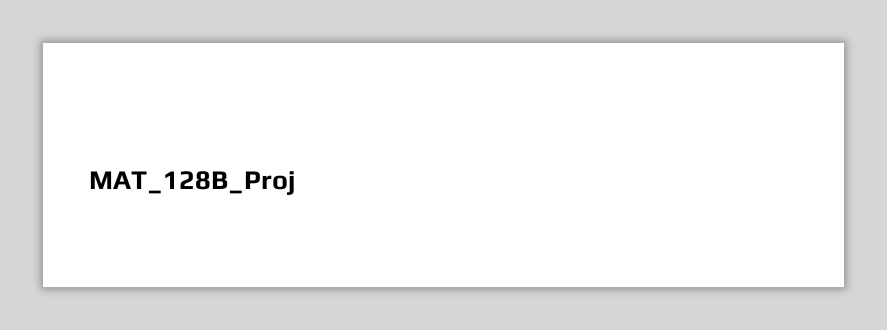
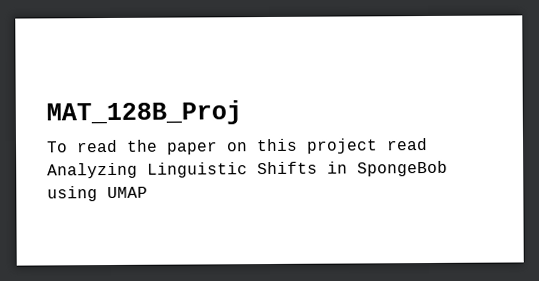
(295, 183) none -> [47,138,428,155] [47,160,448,179] [47,186,148,202] // To read the paper on this project read Analyzing Linguistic Shifts in SpongeBob using UMAP

